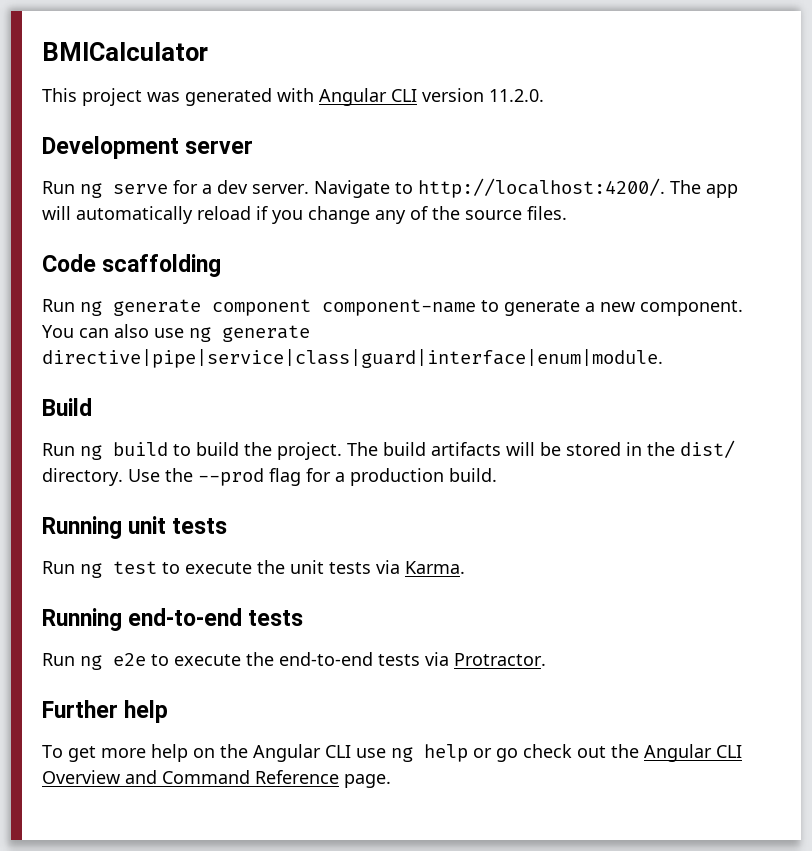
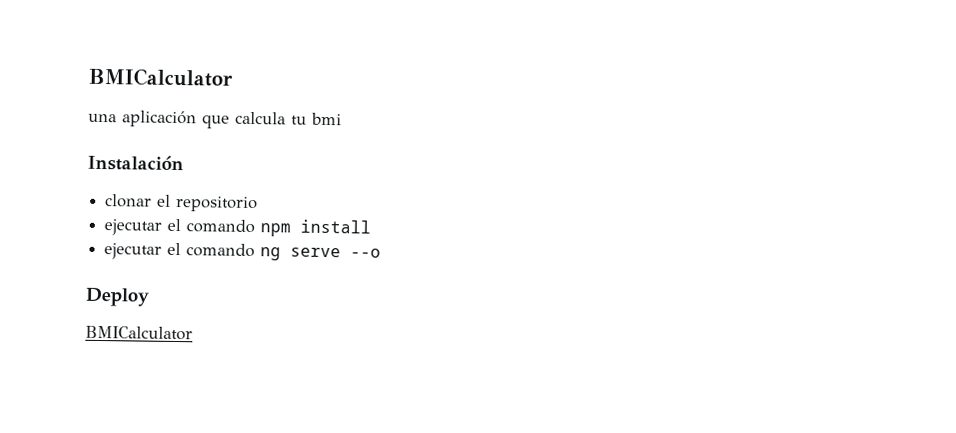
[42,88,544,106] [42,136,254,159] [42,178,738,198] [42,206,567,224] [42,254,222,277] [42,299,743,316] [42,324,310,342] [42,349,663,368] [42,398,92,416] [42,440,735,460] [42,468,497,486] [42,516,228,539] [42,560,465,578] [42,608,304,631] [42,652,546,670] [42,700,169,723] [42,744,742,762] [42,770,391,788] This project was generated with Angular CLI version 11.2.0. // Development server // Run ng serve for a dev server. Navigate to http://localhost:4200/. The app will automatically reload if you change any of the source files. // Code scaffolding // Run ng generate component component-name to generate a new component. You can also use ng generate directive|pipe|service|class|guard|interface|enum|module. // Build // Run ng build to build the project. The build artifacts will be stored in the dist/ directory. Use the --prod flag for a production build. // Running unit tests // Run ng test to execute the unit tests via Karma. // Running end-to-end tests // Run ng e2e to execute the end-to-end tests via Protractor. // Further help // To get more help on the Angular CLI use ng help or go check out the Angular CLI Overview and Command Reference page. -> [88,110,342,129] [87,154,184,172] [105,194,259,213] [104,218,372,237] [104,242,382,261] [85,287,150,307] [85,325,193,341] una aplicación que calcula tu bmi // Instalación // clonar el repositorio // ejecutar el comando npm install // ejecutar el comando ng serve --o // Deploy // BMICalculator

